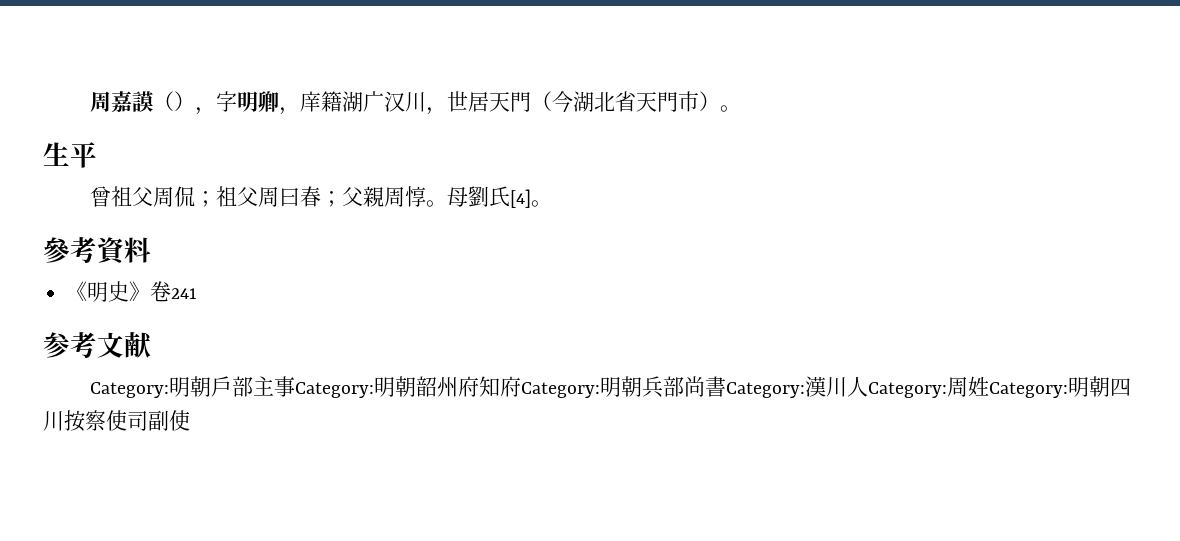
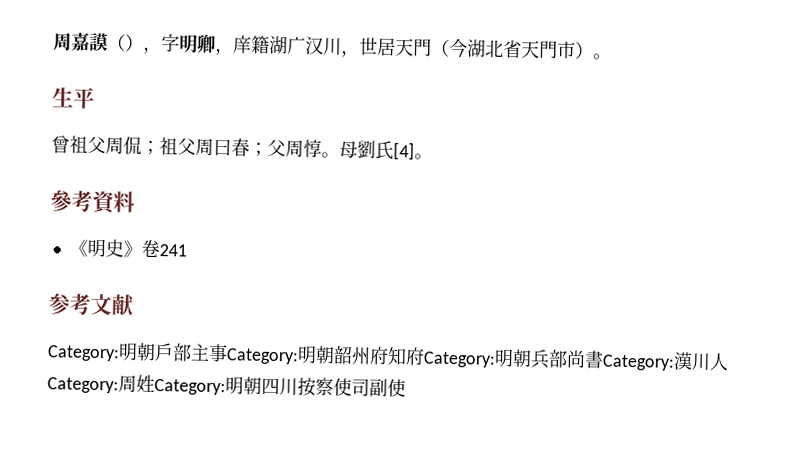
[363,186,385,207] 親 -> (286, 148) none

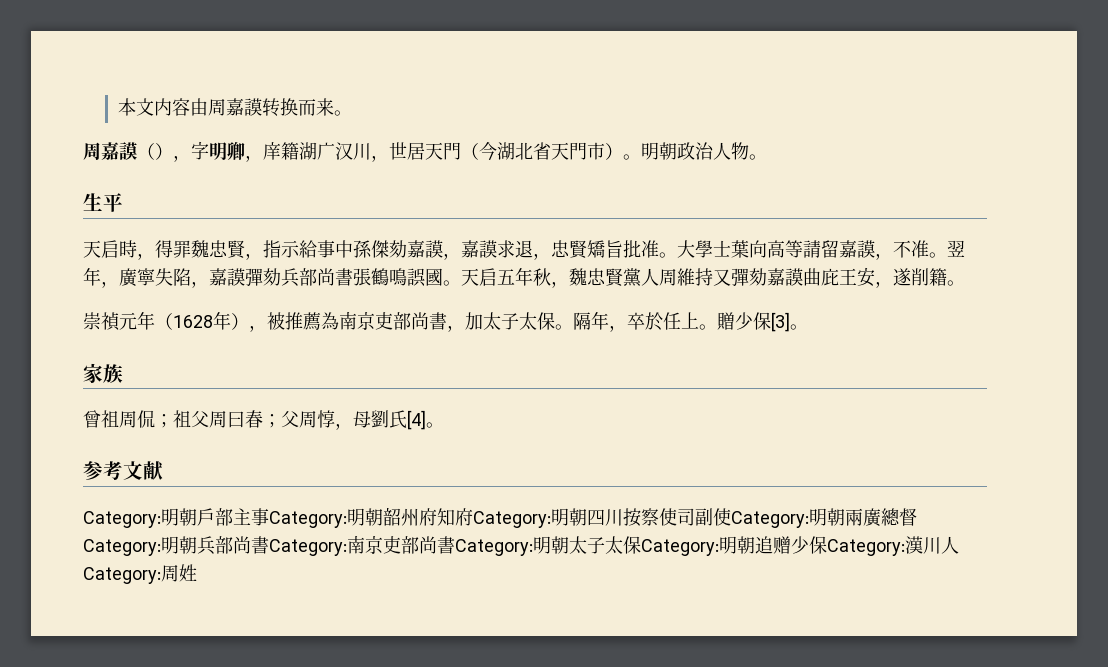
(53, 41) none -> [117,98,352,117] 本文内容由周嘉謨转换而来。 //
[52,87,95,109] // 生平 -> [641,142,767,160] [83,193,123,212] [83,240,965,260] [83,267,965,288] [83,311,808,332] [83,363,123,383] 明朝政治人物。 // 生平 // 天启時，得罪魏忠賢，指示給事中孫傑劾嘉謨，嘉謨求退，忠賢矯旨批准。大學士葉向高等請留嘉謨，不准。翌年，廣寧失陷，嘉謨彈劾兵部尚書張鶴鳴誤國。天启五年秋，魏忠賢黨人周維持又彈劾嘉謨曲庇王安，遂削籍。 // 崇禎元年（1628年），被推薦為南京吏部尚書，加太子太保。隔年，卒於任上。贈少保[3]。 // 家族
[87,136,106,155] 父 -> (119, 419) none
[321,151,340,159] 。 -> [335,423,353,430] ，
[50,190,135,215] [68,238,187,259] // 參考資料 // 《明史》卷241 -> (444, 425) none
[530,349,729,371] [47,374,406,398] 兵部尚書Category:漢川人Category:周姓Category:明朝四川按察使司副使 -> [587,508,917,528] [83,535,959,556] [83,564,197,584] 四川按察使司副使Category:明朝兩廣總督Category:明朝兵部尚書Category:南京吏部尚書Category:明朝太子太保Category:明朝追赠少保Category:漢川人Category:周姓

